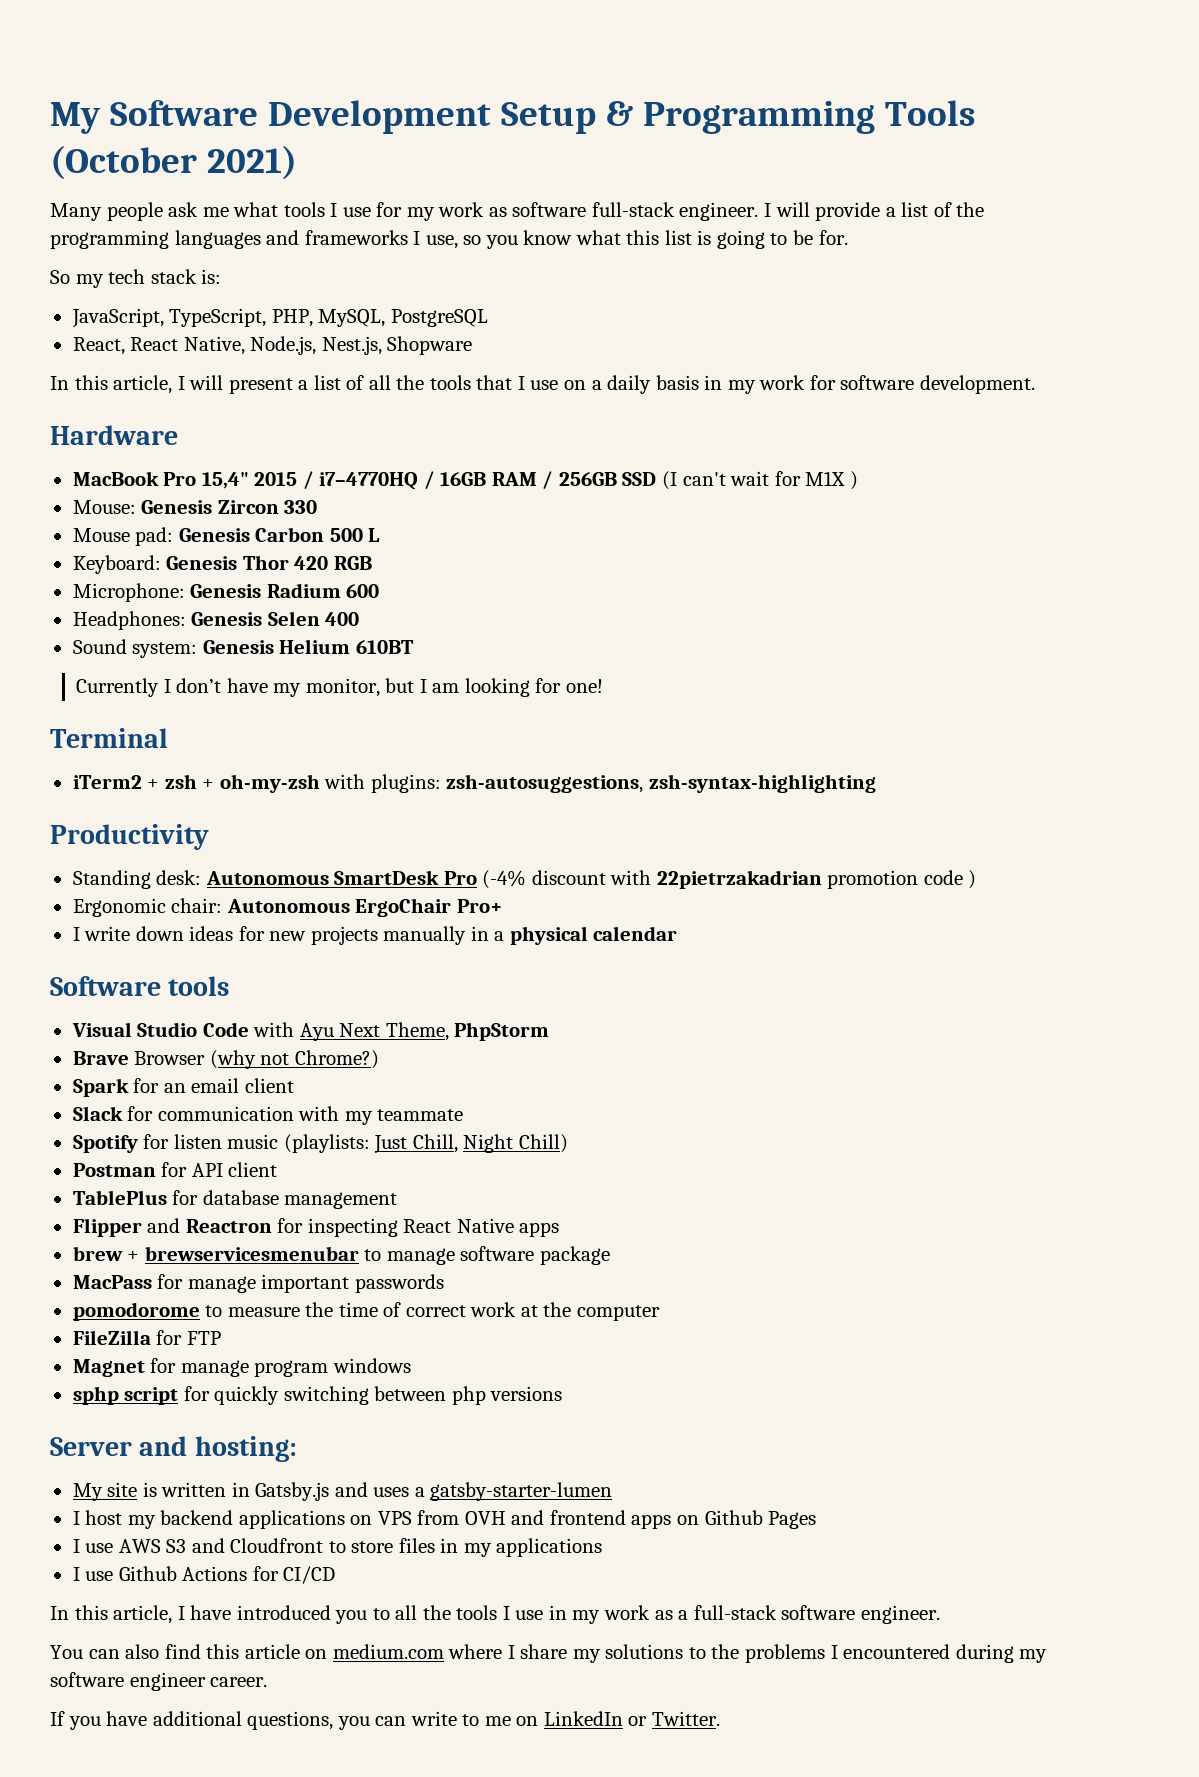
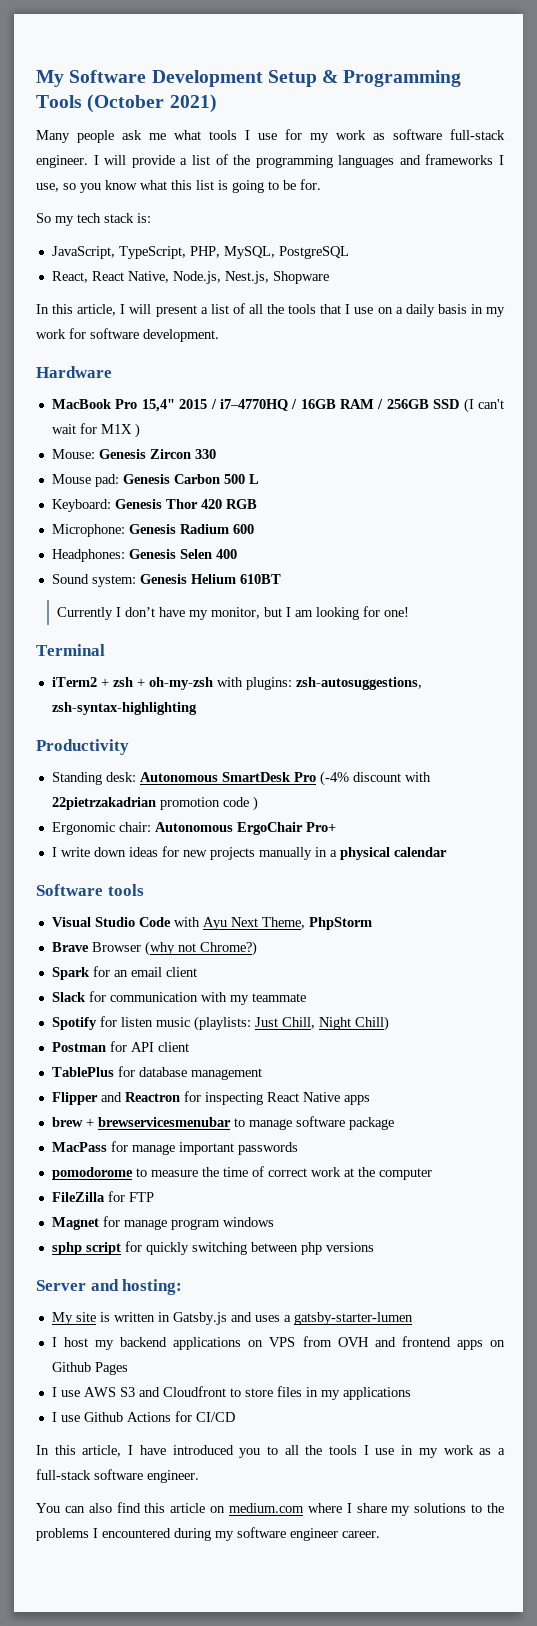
[50,1711,720,1730] // If you have additional questions, you can write to me on LinkedIn or Twitter. -> (380, 1534) none

